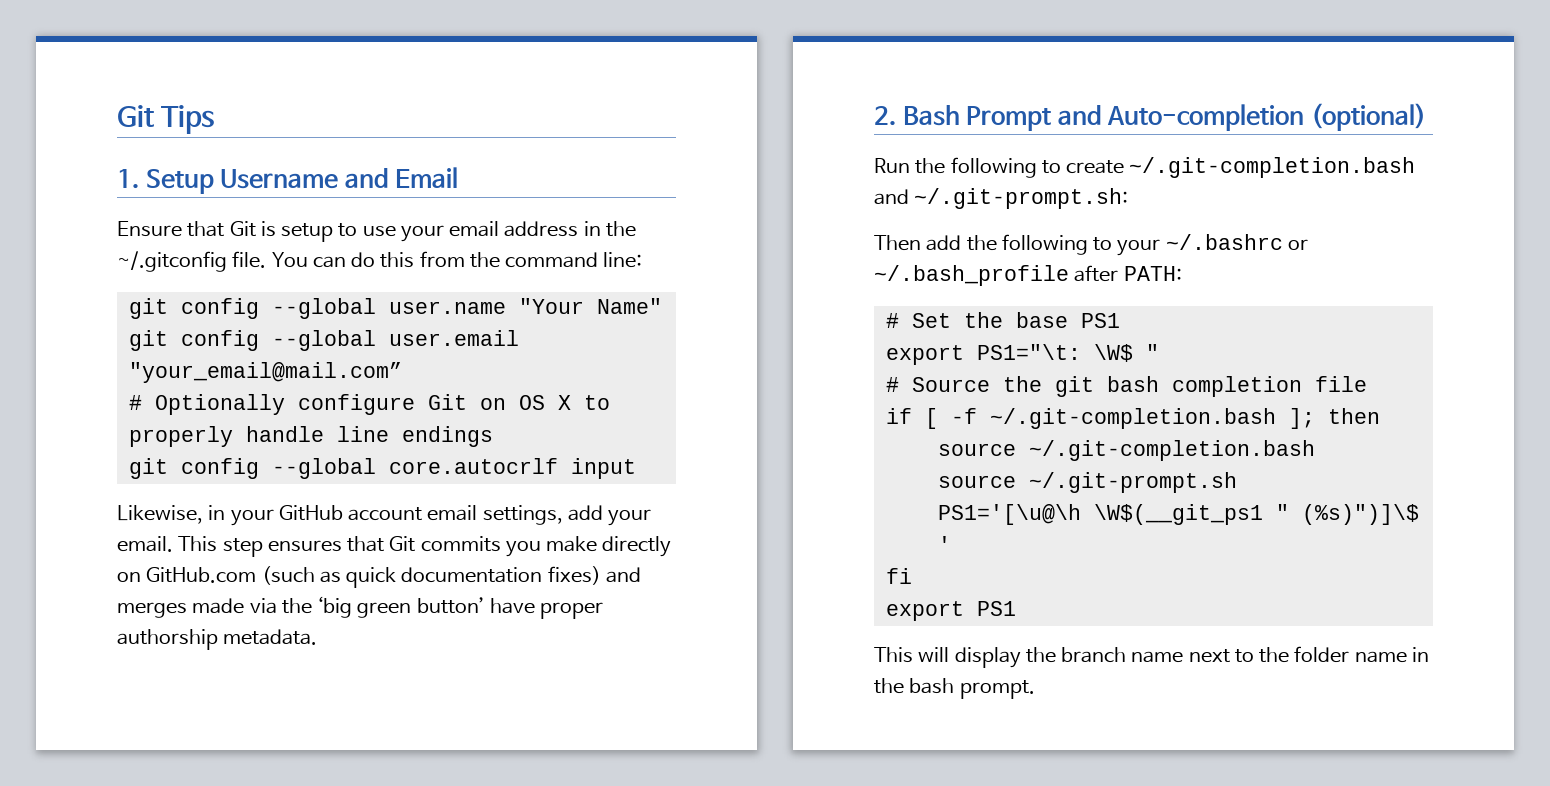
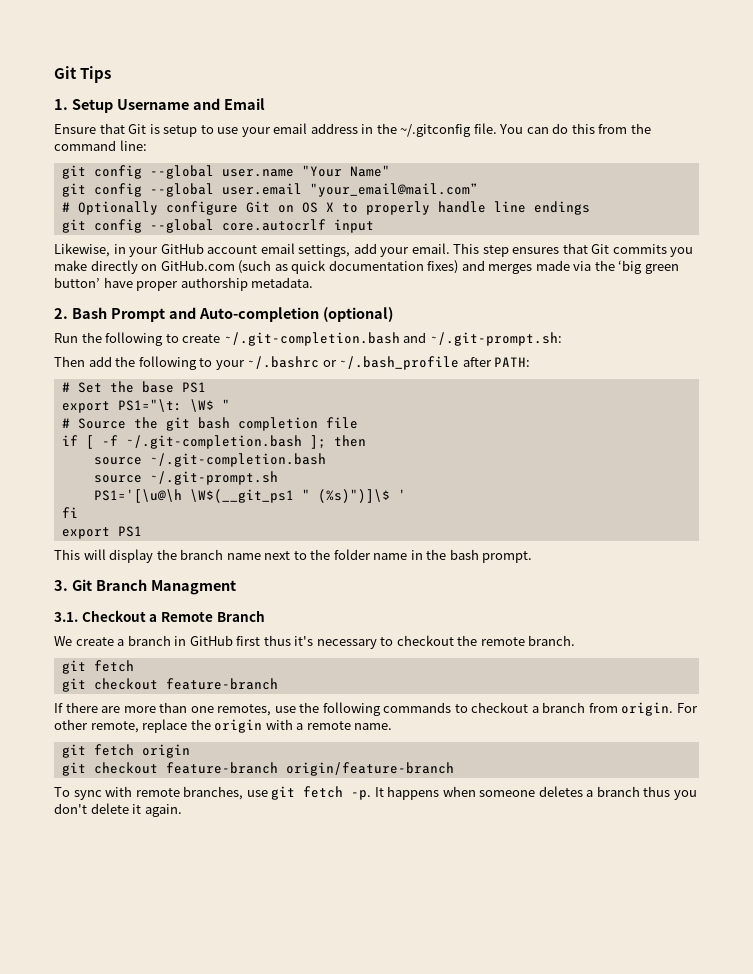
(1035, 689) none -> [54,579,236,595] [54,610,265,622] [54,635,576,649] [61,660,134,674] [61,678,278,692] [54,702,698,716] [54,719,393,733] [61,744,190,758] [61,762,454,776] [54,786,697,800] [54,803,182,817] // 3. Git Branch Managment // 3.1. Checkout a Remote Branch // We create a branch in GitHub first thus it's necessary to checkout the remote branch. // git fetch // git checkout feature-branch // If there are more than one remotes, use the following commands to checkout a branch from origin. For other remote, replace the origin with a remote name. // git fetch origin // git checkout feature-branch origin/feature-branch // To sync with remote branches, use git fetch -p. It happens when someone deletes a branch thus you don't delete it again.

